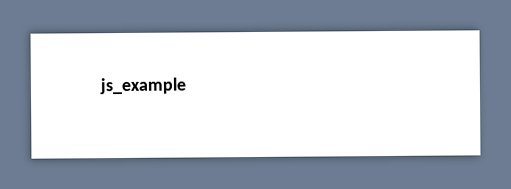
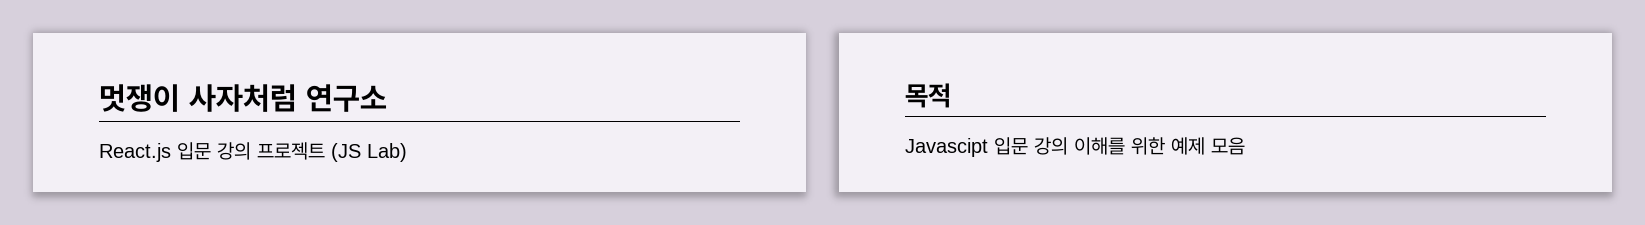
[99,77,186,95] js_example -> [99,84,387,112] [99,142,407,162] [905,83,951,108] [905,137,1245,157] 멋쟁이 사자처럼 연구소 // React.js 입문 강의 프로젝트 (JS Lab) // 목적 // Javascipt 입문 강의 이해를 위한 예제 모음

